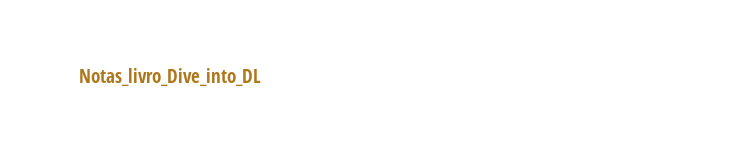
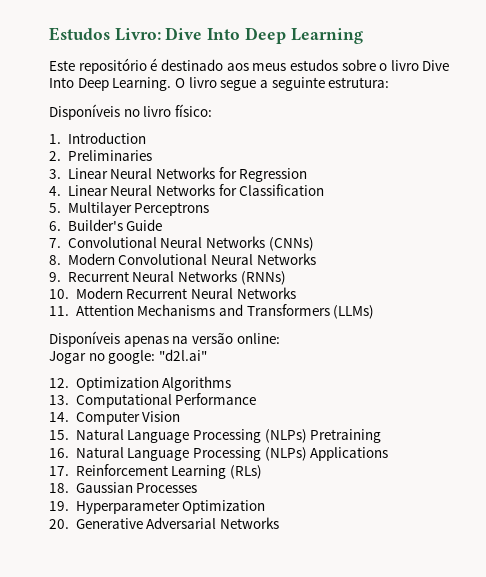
[79,68,261,86] Notas_livro_Dive_into_DL -> [49,27,363,44] [49,58,450,74] [49,77,390,91] [49,104,212,120] [49,132,146,144] [49,150,152,161] [49,167,308,182] [49,184,325,196] [49,202,210,216] [49,219,163,231] [49,236,314,251] [49,253,316,265] [49,270,286,285] [49,287,296,299] [49,304,375,319] [49,331,280,347] [49,349,207,364] [49,376,232,391] [49,393,257,408] [49,411,181,425] [49,429,382,443] [49,447,389,461] [49,464,263,479] [49,482,198,493] [49,500,266,514] [49,517,280,529] Estudos Livro: Dive Into Deep Learning // Este repositório é destinado aos meus estudos sobre o livro Dive Into Deep Learning. O livro segue a seguinte estrutura: // Disponíveis no livro físico: // 1. Introduction // 2. Preliminaries // 3. Linear Neural Networks for Regression // 4. Linear Neural Networks for Classification // 5. Multilayer Perceptrons // 6. Builder's Guide // 7. Convolutional Neural Networks (CNNs) // 8. Modern Convolutional Neural Networks // 9. Recurrent Neural Networks (RNNs) // 10. Modern Recurrent Neural Networks // 11. Attention Mechanisms and Transformers (LLMs) // Disponíveis apenas na versão online: // Jogar no google: "d2l.ai" // 12. Optimization Algorithms // 13. Computational Performance // 14. Computer Vision // 15. Natural Language Processing (NLPs) Pretraining // 16. Natural Language Processing (NLPs) Applications // 17. Reinforcement Learning (RLs) // 18. Gaussian Processes // 19. Hyperparameter Optimization // 20. Generative Adversarial Networks

